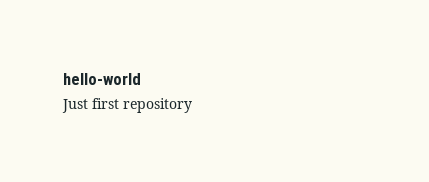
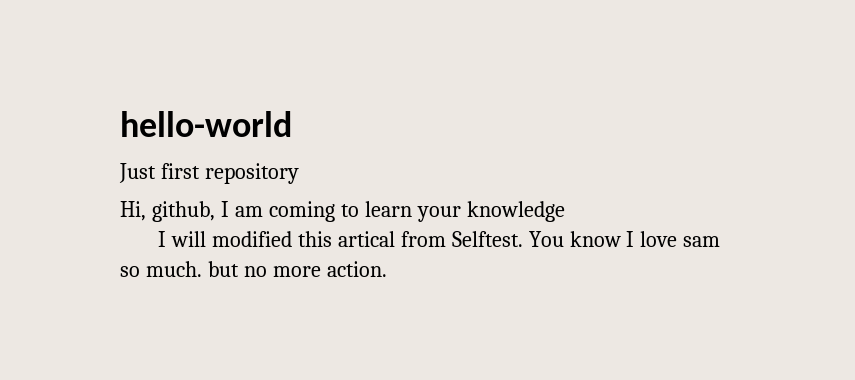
(192, 105) none -> [120,201,565,222] [158,231,721,247] [120,261,387,277] // Hi, github, I am coming to learn your knowledge // I will modified this artical from Selftest. You know I love sam so much. but no more action.

